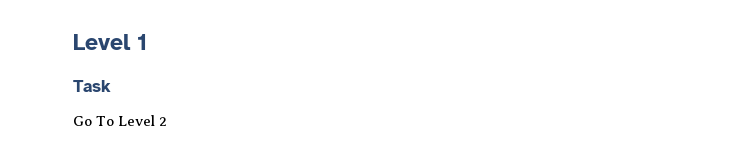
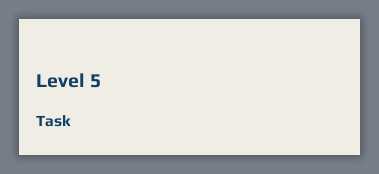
[73,34,147,50] Level 1 -> [36,73,102,88] Level 5
[73,115,167,126] // Go To Level 2 -> (71, 121) none

